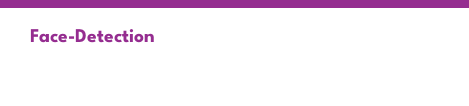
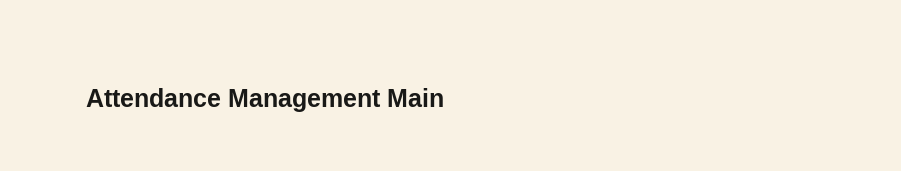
[30,29,155,43] Face-Detection -> [86,88,444,112] Attendance Management Main

